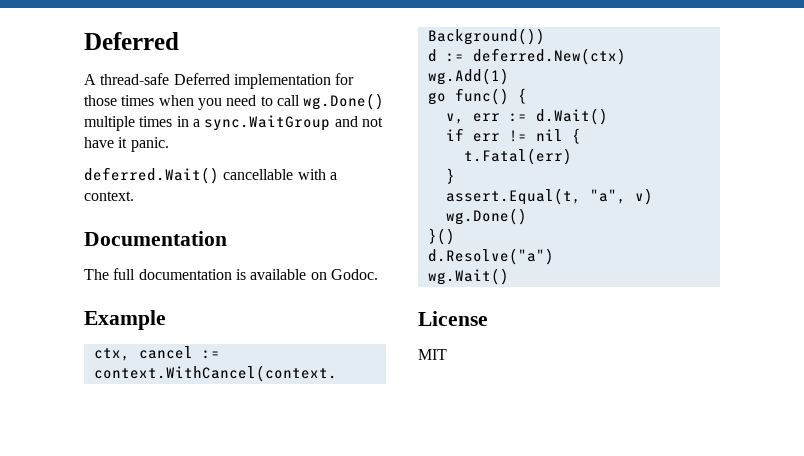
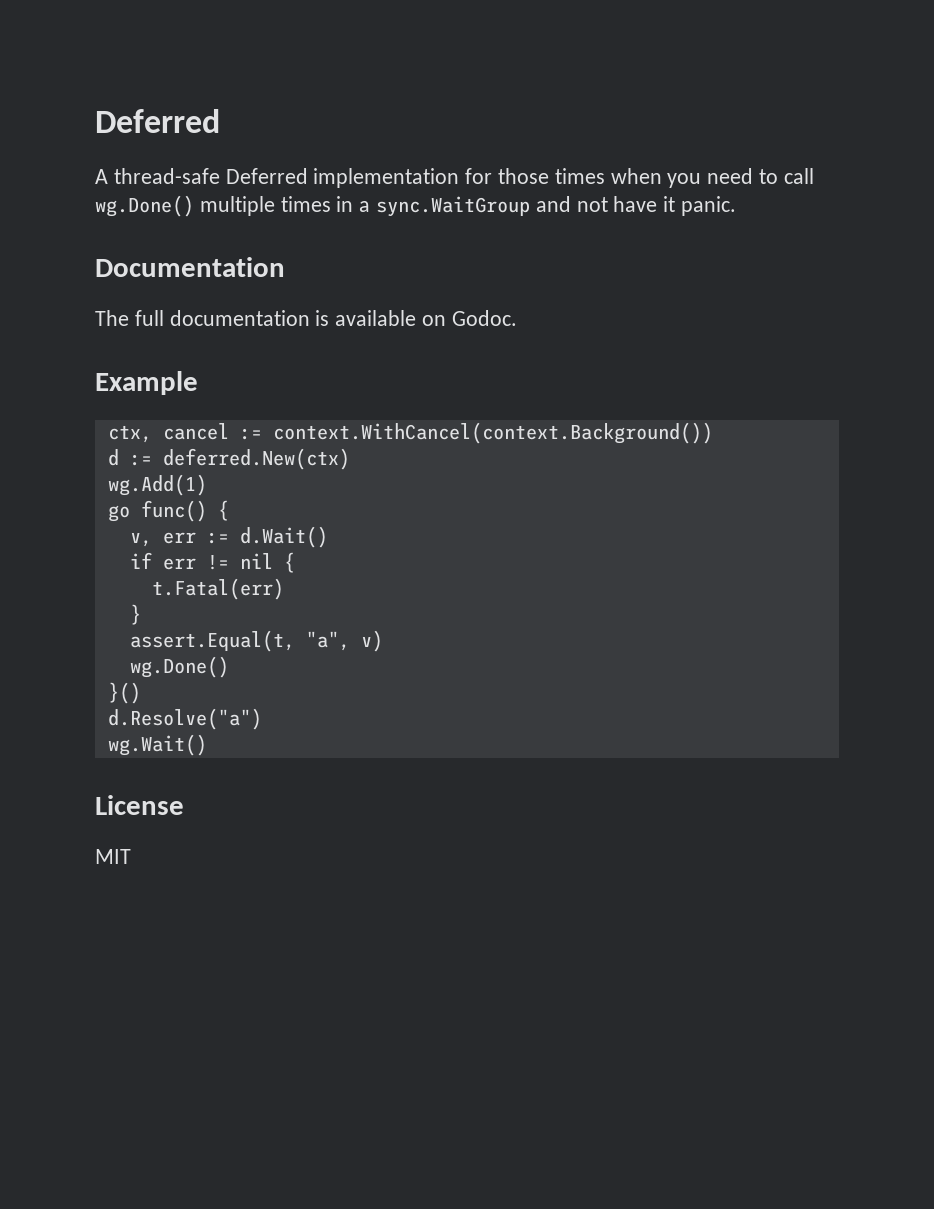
[84,167,337,184] [84,191,134,201] // deferred.Wait() cancellable with a context. -> (737, 206) none

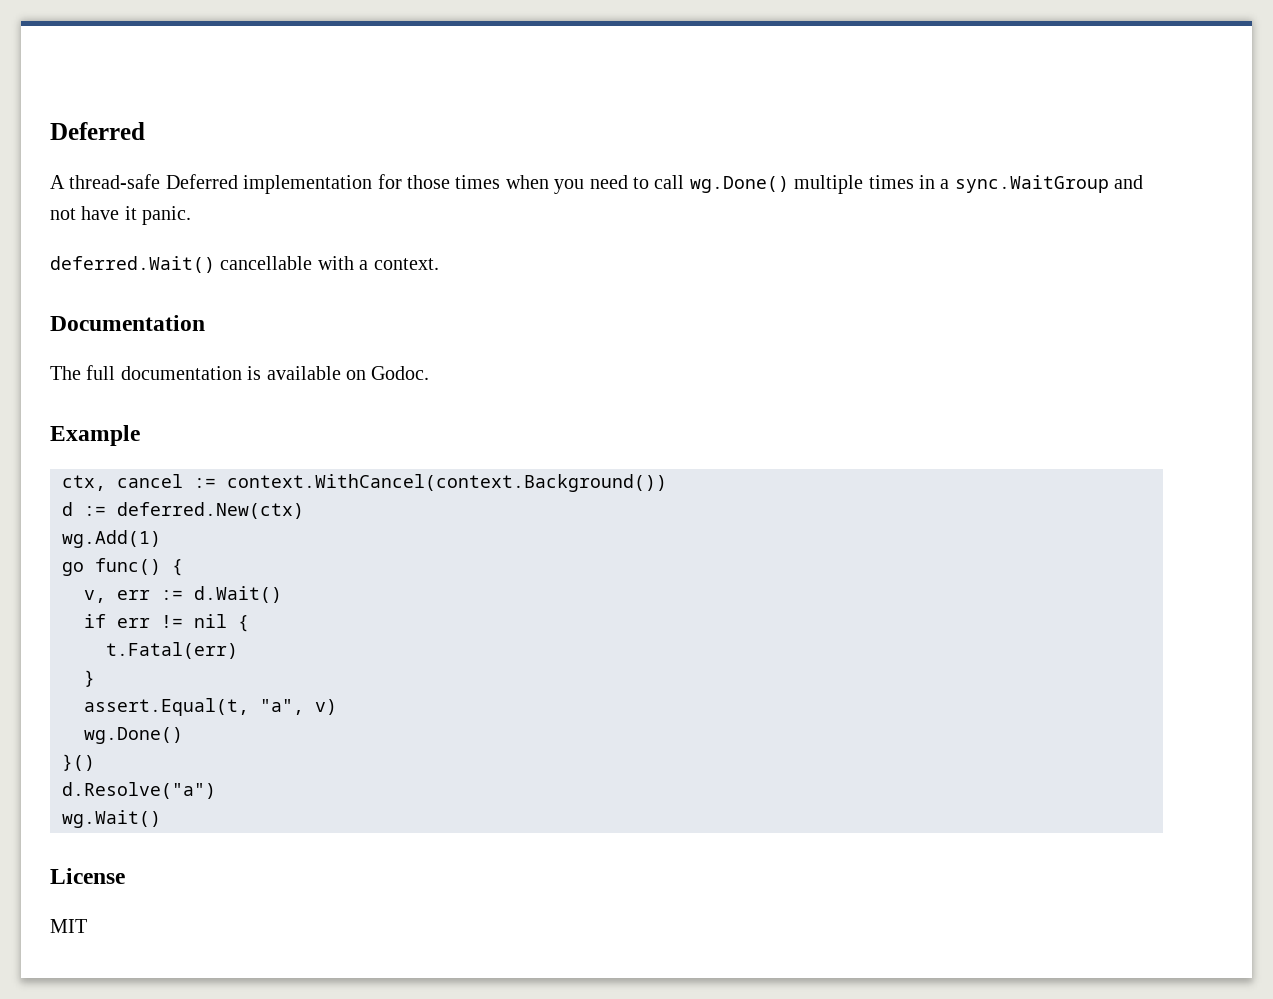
(737, 206) none -> [50,256,439,273] // deferred.Wait() cancellable with a context.

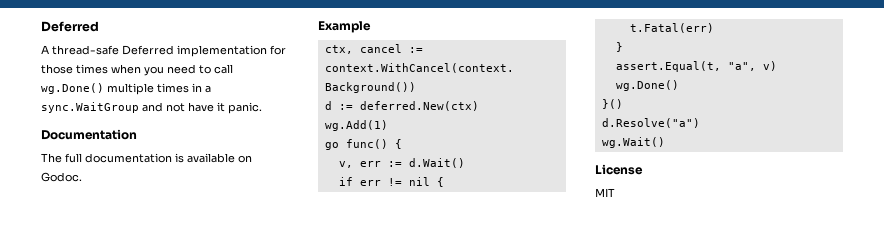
[50,256,439,273] // deferred.Wait() cancellable with a context. -> (262, 108) none

